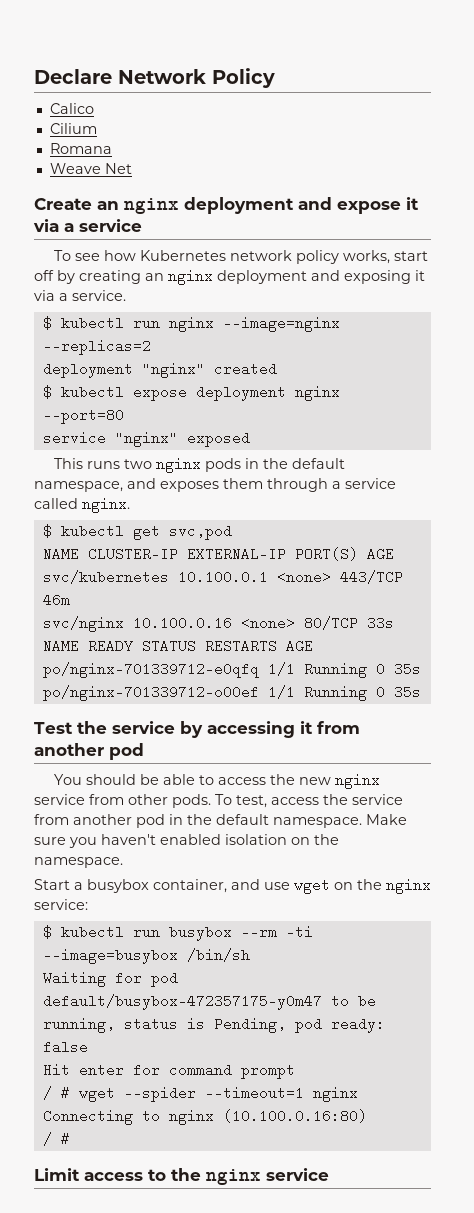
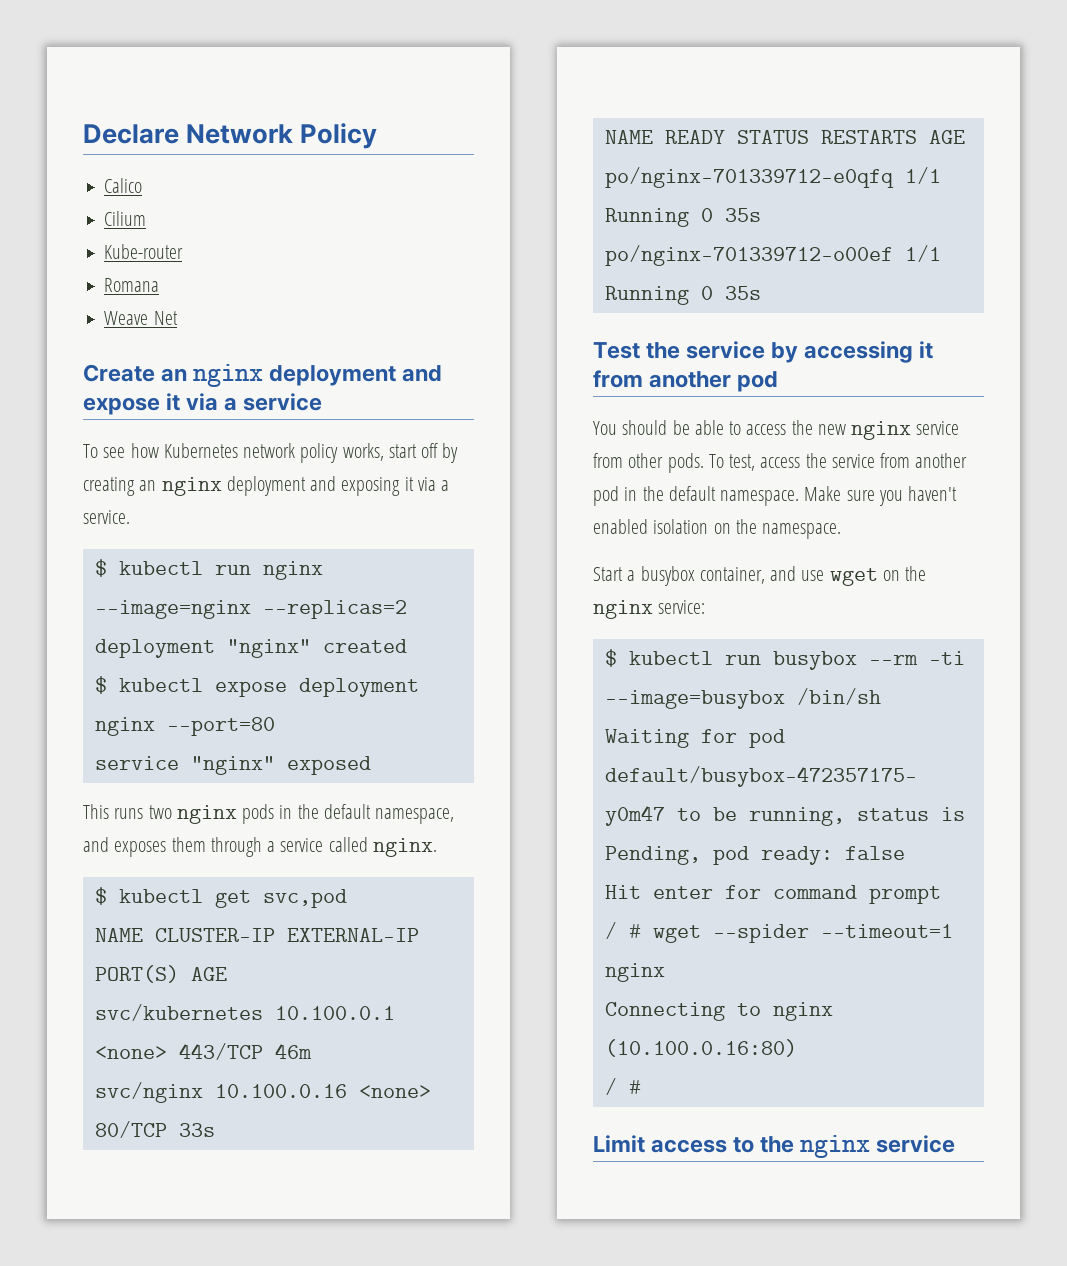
(97, 128) none -> [104,244,184,259] // Kube-router

